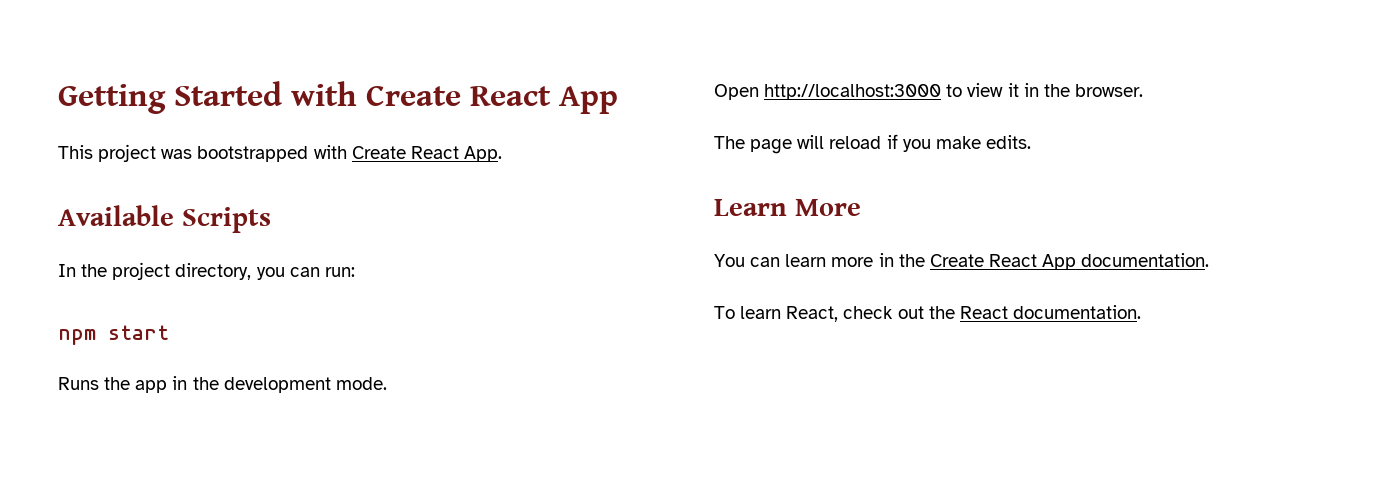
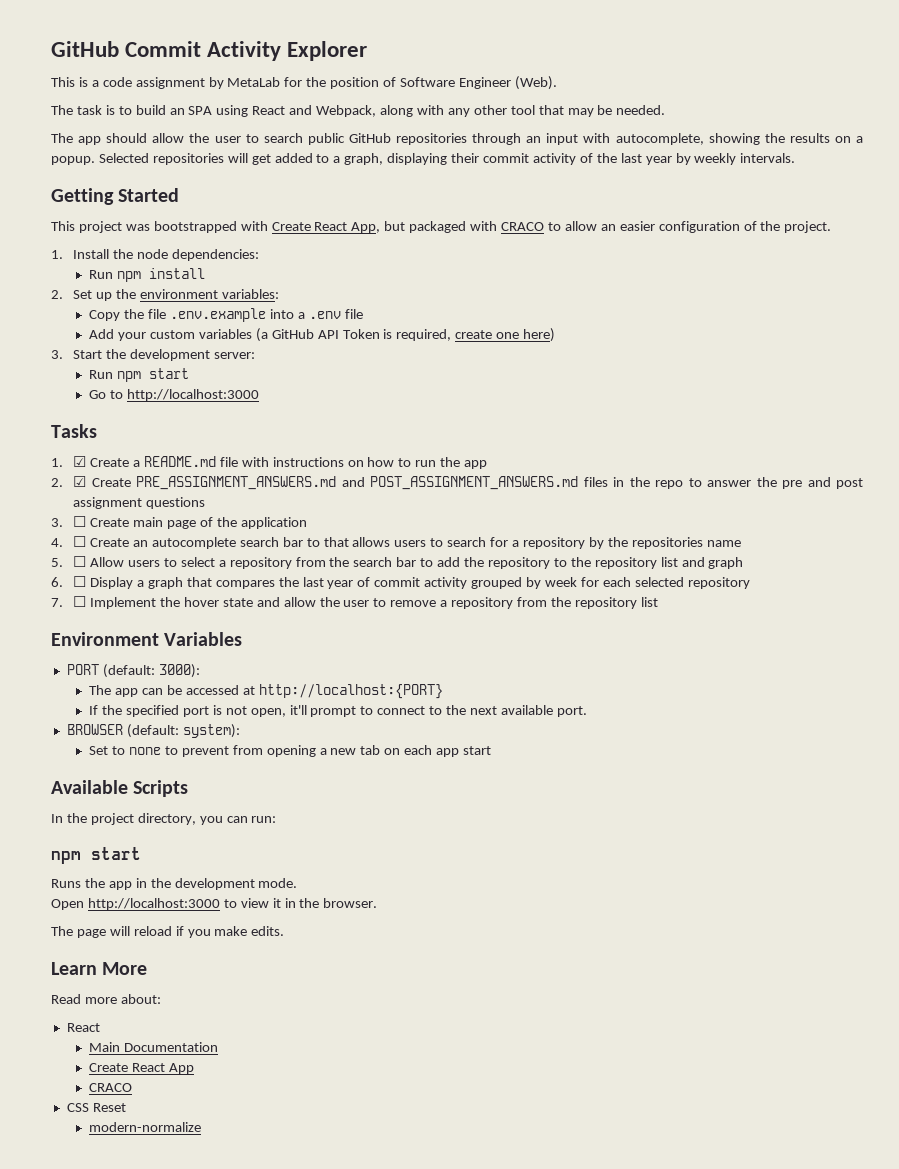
[58,81,618,114] Getting Started with Create React App -> [51,41,368,61] [51,76,557,90] [51,105,666,117] [51,133,864,145] [51,153,796,165] [51,188,180,205] GitHub Commit Activity Explorer // This is a code assignment by MetaLab for the position of Software Engineer (Web). // The task is to build an SPA using React and Webpack, along with any other tool that may be needed. // The app should allow the user to search public GitHub repositories through an input with autocomplete, showing the results on a popup. Selected repositories will get added to a graph, displaying their commit activity of the last year by weekly intervals. // Getting Started
[463,146,502,162] App. -> [351,221,832,233] [51,249,259,261] [89,268,206,282] [51,289,279,301] [89,308,363,322] [89,328,556,342] [51,349,255,361] [89,368,190,382] [89,389,259,401] [51,424,97,438] [51,456,488,469] [51,476,864,490] [73,497,206,509] [51,516,307,529] [51,536,741,549] [51,556,744,569] [51,576,750,589] [51,596,658,609] [51,632,243,646] [66,664,200,678] [89,684,443,699] [89,705,587,717] [66,724,240,738] [89,745,491,757] App, but packaged with CRACO to allow an easier configuration of the project. // 1. Install the node dependencies: // Run npm install // 2. Set up the environment variables: // Copy the file .env.example into a .env file // Add your custom variables (a GitHub API Token is required, create one here) // 3. Start the development server: // Run npm start // Go to http://localhost:3000 // Tasks // 1. ☑ Create a README.md file with instructions on how to run the app // 2. ☑ Create PRE_ASSIGNMENT_ANSWERS.md and POST_ASSIGNMENT_ANSWERS.md files in the repo to answer the pre and post assignment questions // 3. ☐ Create main page of the application // 4. ☐ Create an autocomplete search bar to that allows users to search for a repository by the repositories name // 5. ☐ Allow users to select a repository from the search bar to add the repository to the repository list and graph // 6. ☐ Display a graph that compares the last year of commit activity grouped by week for each selected repository // 7. ☐ Implement the hover state and allow the user to remove a repository from the repository list // Environment Variables // PORT (default: 3000): // The app can be accessed at http://localhost:{PORT} // If the specified port is not open, it'll prompt to connect to the next available port. // BROWSER (default: system): // Set to none to prevent from opening a new tab on each app start
[714,253,1210,270] [714,305,1141,322] You can learn more in the Create React App documentation. // To learn React, check out the React documentation. -> [51,994,161,1004] [66,1023,100,1032] [89,1042,219,1052] [89,1063,194,1074] [89,1083,133,1092] [66,1103,126,1112] [89,1122,202,1132] Read more about: // React // Main Documentation // Create React App // CRACO // CSS Reset // modern-normalize

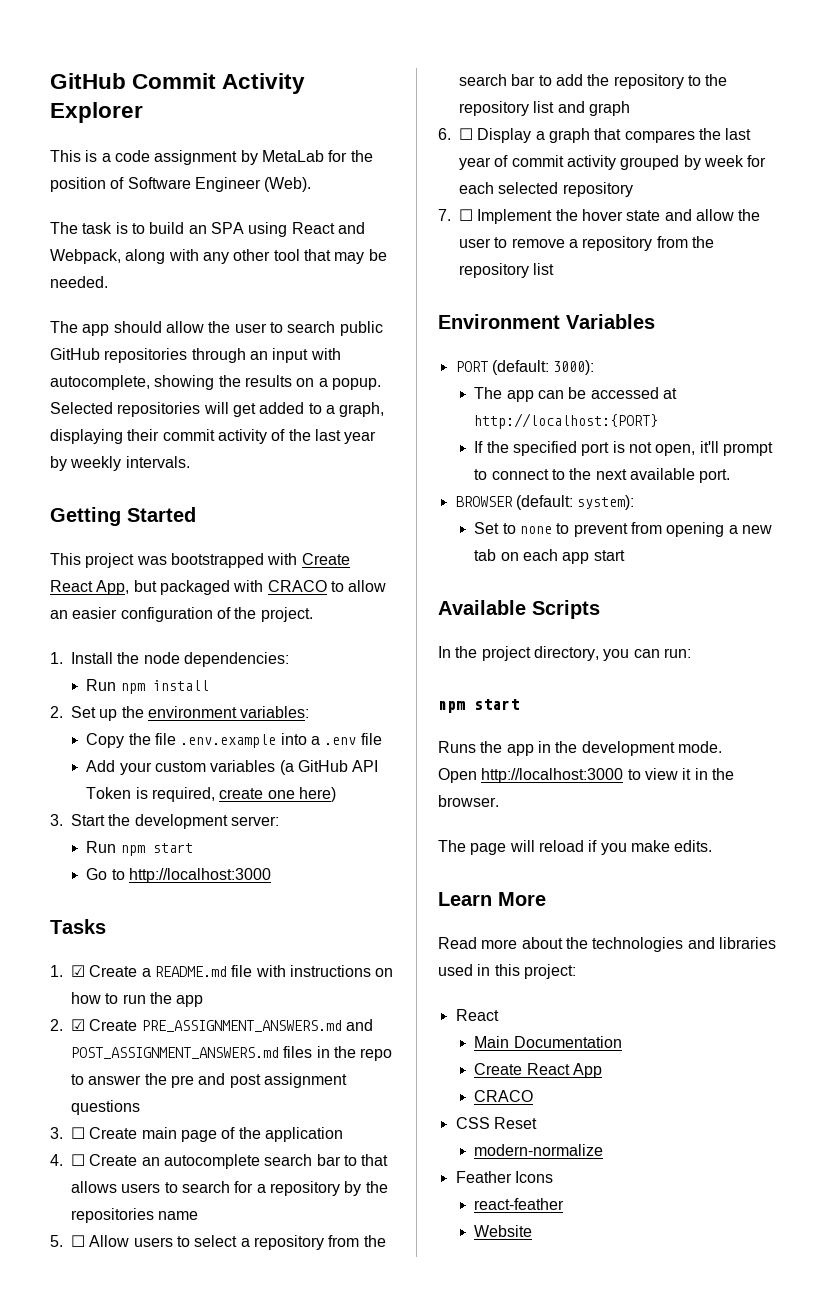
[120,994,161,1004] about: -> [521,937,776,952] [438,964,576,979] about the technologies and libraries used in this project:
(202, 1127) none -> [455,1171,553,1183] [474,1198,565,1210] [474,1225,533,1237] // Feather Icons // react-feather // Website

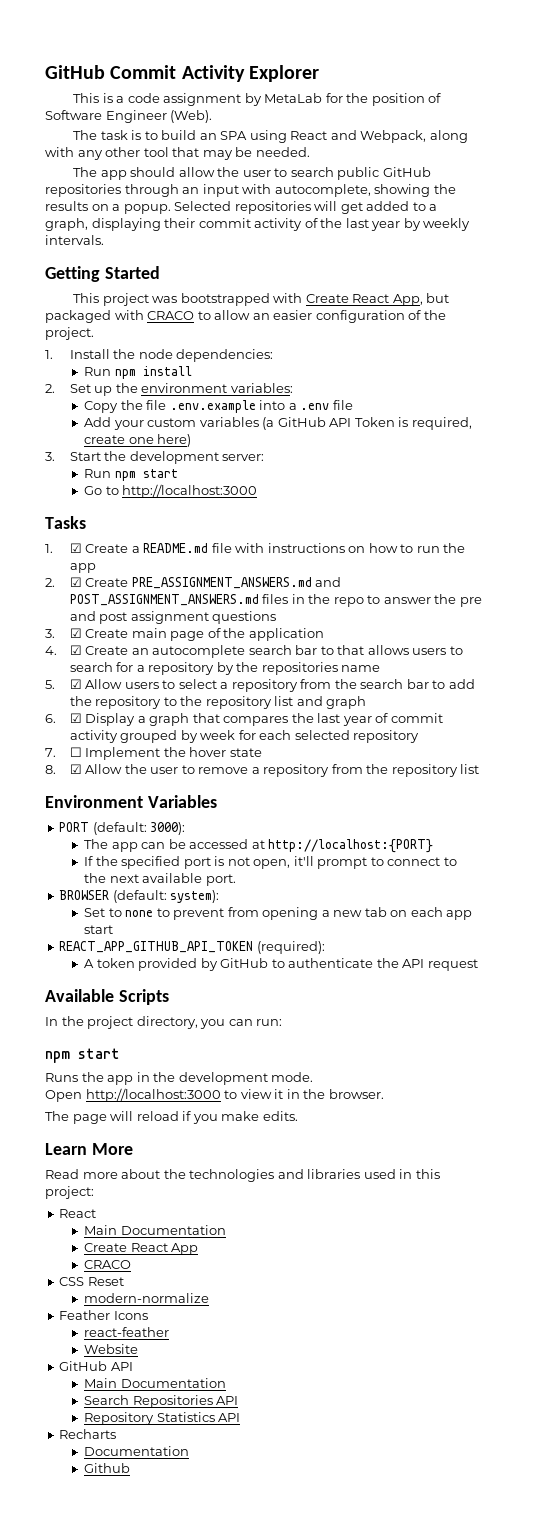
[71,1127,85,1139] ☐ -> [69,628,82,638] ☑
[71,1154,85,1166] ☐ -> [69,645,82,655] ☑
[71,1235,85,1247] ☐ -> [69,679,82,689] ☑
[459,128,473,140] ☐ -> [69,713,82,723] ☑
[664,209,734,221] and allow -> [45,764,123,774] // 8. ☑ Allow
(625, 555) none -> [59,941,325,954] [84,958,478,971] // REACT_APP_GITHUB_API_TOKEN (required): // A token provided by GitHub to authenticate the API request
(533, 1231) none -> [59,1361,133,1371] [84,1378,226,1388] [84,1395,239,1408] [84,1412,241,1425] [59,1429,117,1439] [84,1446,190,1456] [84,1463,131,1473] // GitHub API // Main Documentation // Search Repositories API // Repository Statistics API // Recharts // Documentation // Github

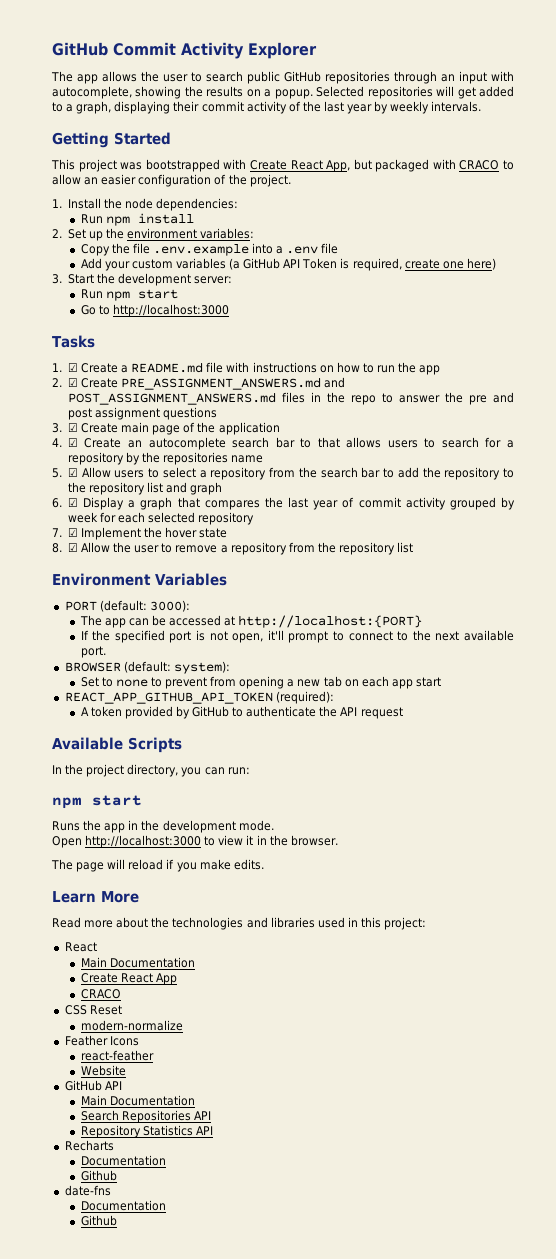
[73,93,442,106] [45,110,213,123] [73,130,468,143] [45,147,310,160] [73,167,215,180] // This is a code assignment by MetaLab for the position of Software Engineer (Web). // The task is to build an SPA using React and Webpack, along with any other tool that may be needed. // The app should allow -> [51,71,137,84] // The app allows
[69,747,82,757] ☐ -> [67,528,78,537] ☑
(131, 1468) none -> [64,1185,111,1196] [80,1200,166,1211] [80,1215,117,1226] // date-fns // Documentation // Github

